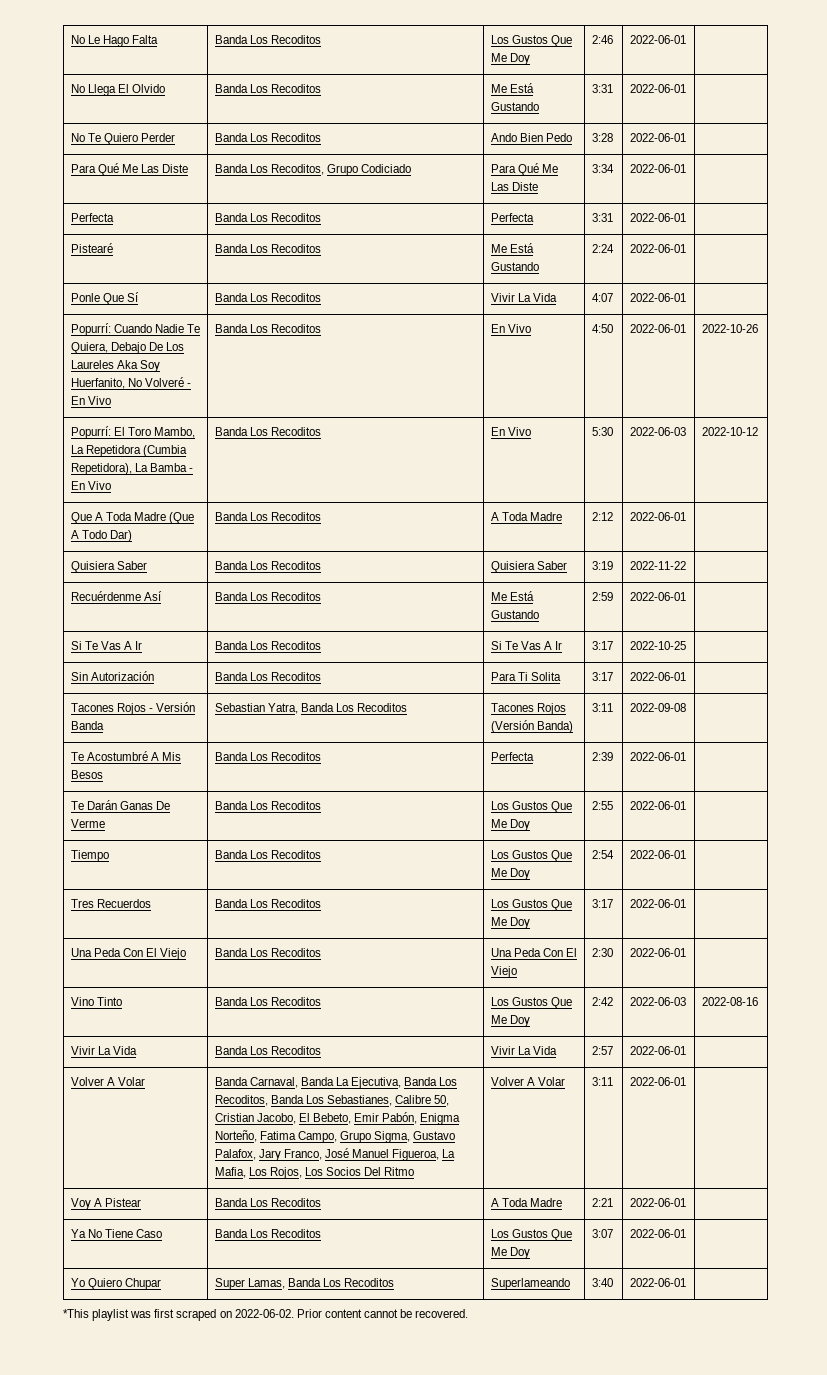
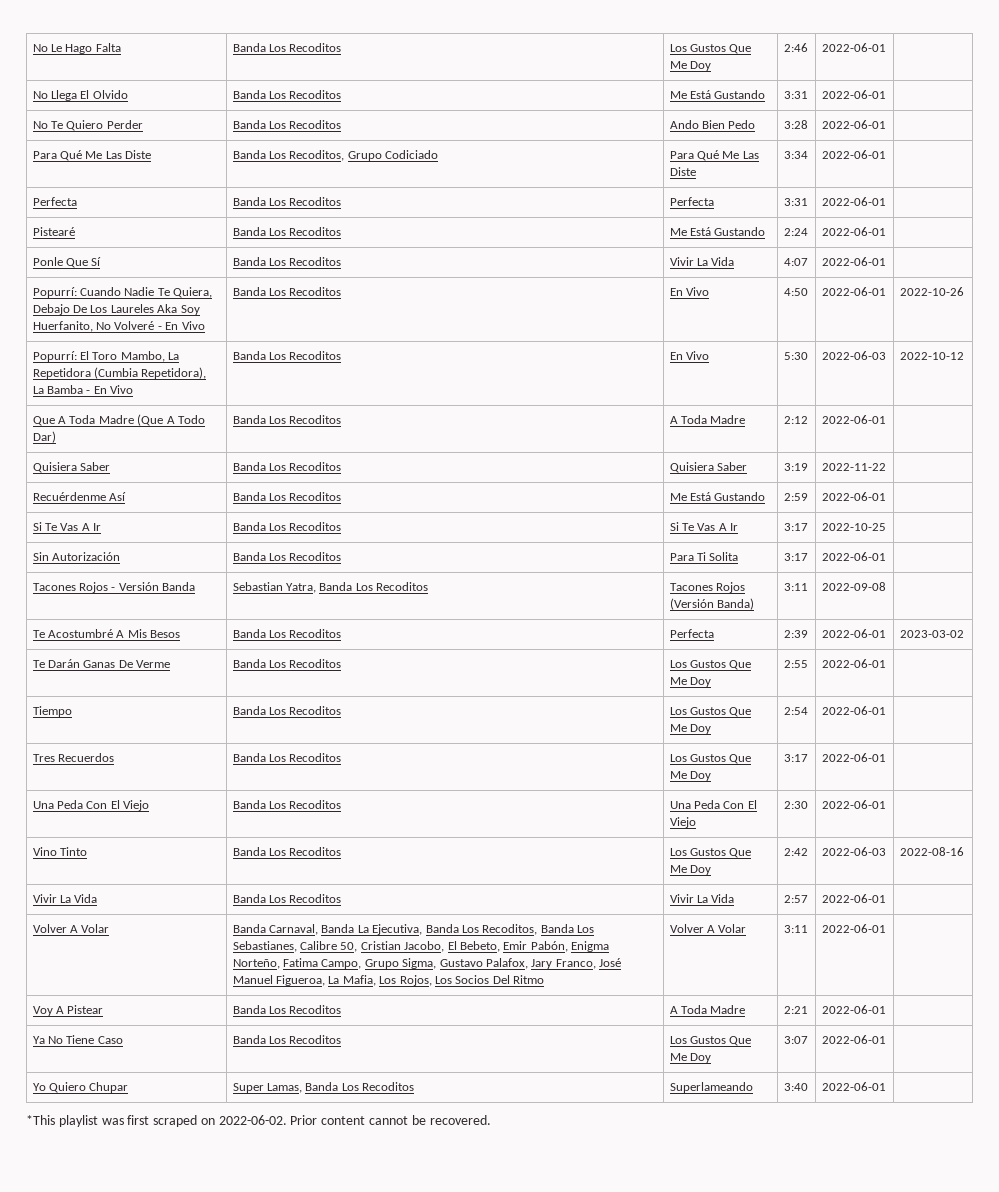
(686, 756) none -> [899,630,964,638] 2023-03-02

